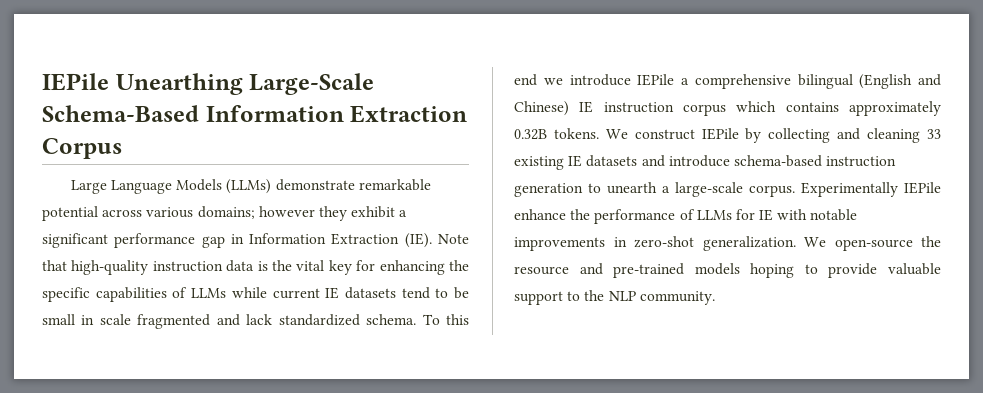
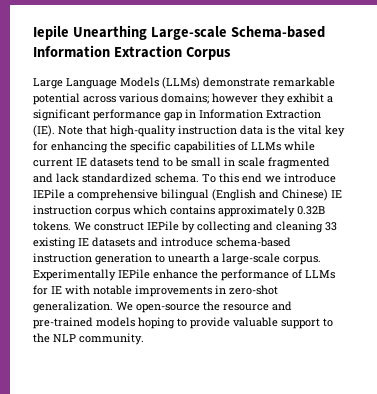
[42,73,375,95] [42,105,199,122] IEPile Unearthing Large-Scale Schema-Based -> [33,25,325,40] Iepile Unearthing Large-scale Schema-based

